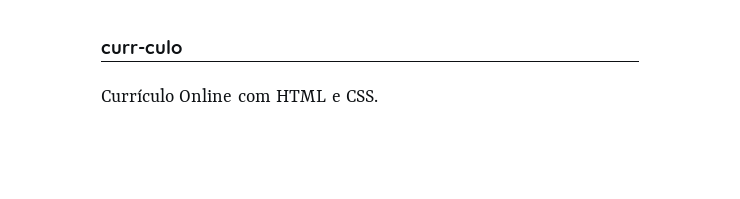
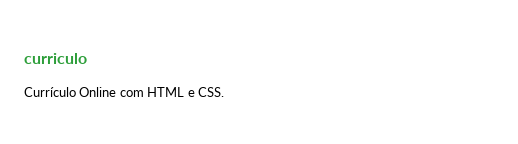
[101,40,182,54] curr-culo -> [24,53,87,64] curriculo

